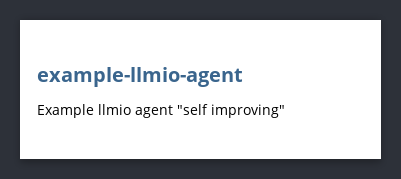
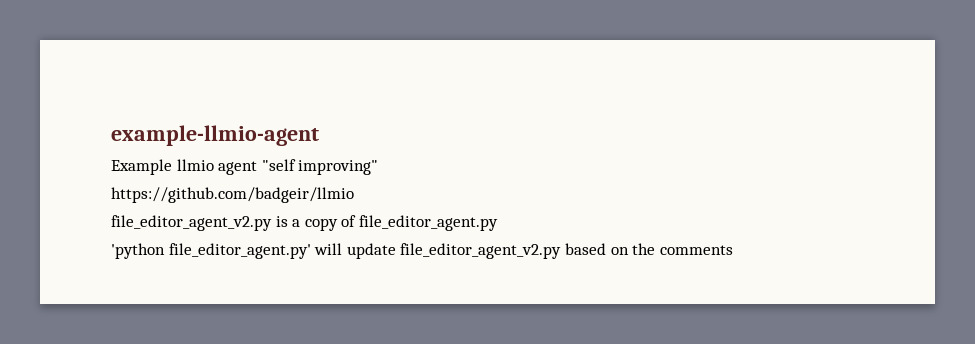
(285, 111) none -> [111,187,354,203] [111,215,498,231] [111,243,733,259] // https://github.com/badgeir/llmio // file_editor_agent_v2.py is a copy of file_editor_agent.py // 'python file_editor_agent.py' will update file_editor_agent_v2.py based on the comments

